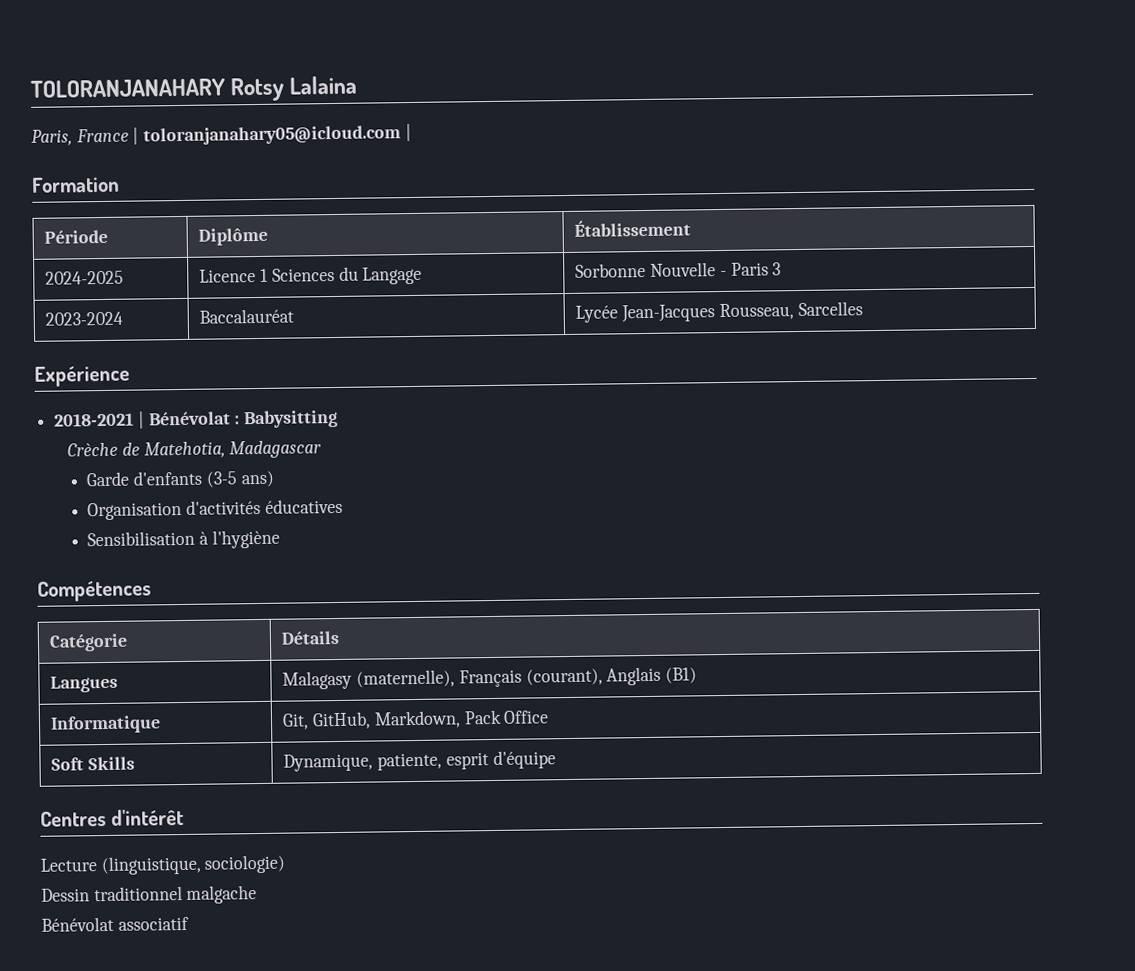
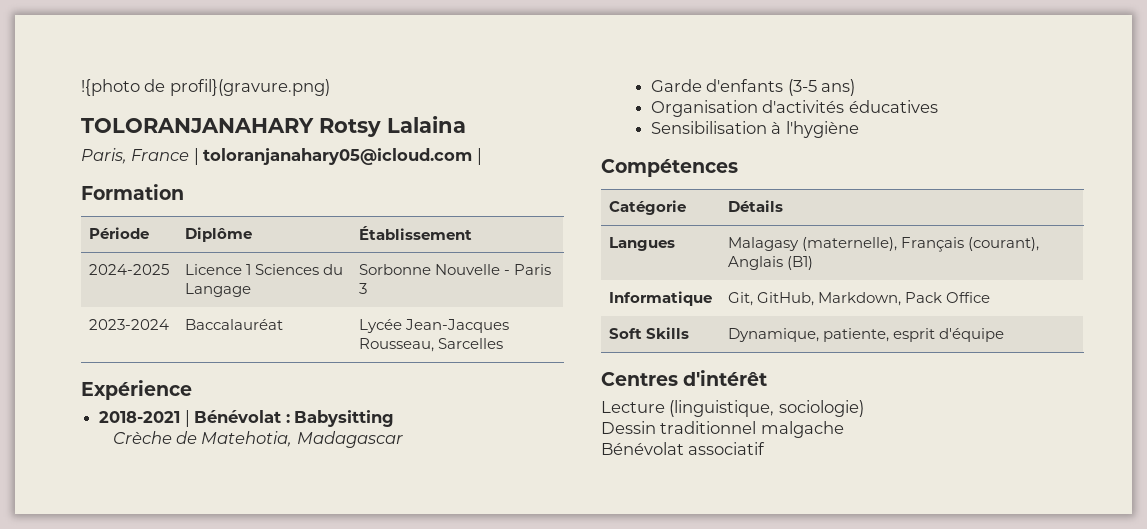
(30, 88) none -> [81,79,330,96] !{photo de profil}(gravure.png) //

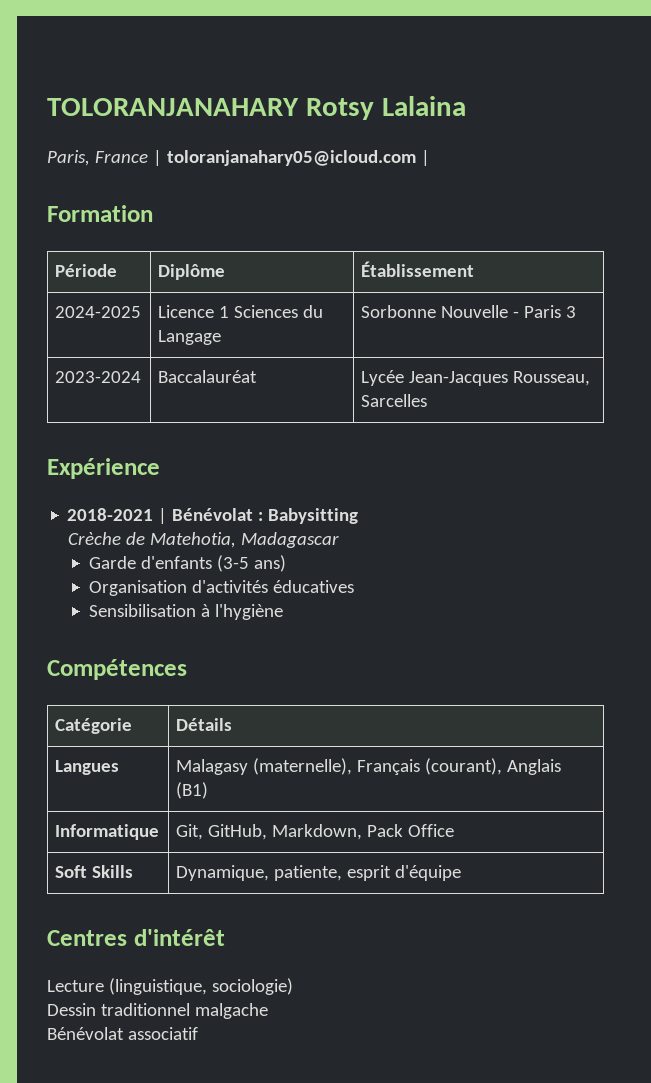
[81,79,330,96] !{photo de profil}(gravure.png) // -> (47, 107) none

